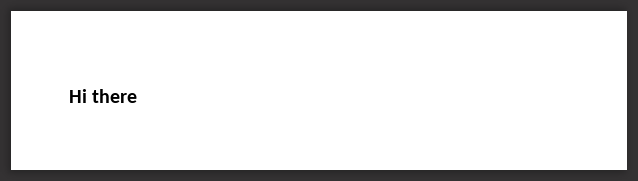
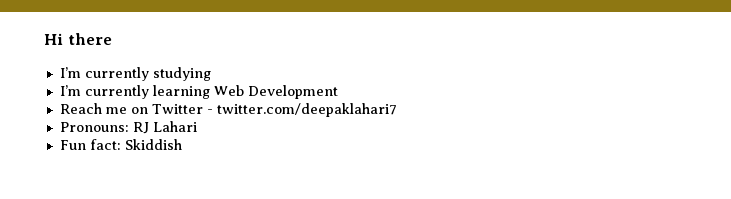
(138, 96) none -> [59,67,211,81] [59,85,338,99] [59,103,397,117] [59,121,197,134] [59,139,182,150] // I’m currently studying // I’m currently learning Web Development // Reach me on Twitter - twitter.com/deepaklahari7 // Pronouns: RJ Lahari // Fun fact: Skiddish

